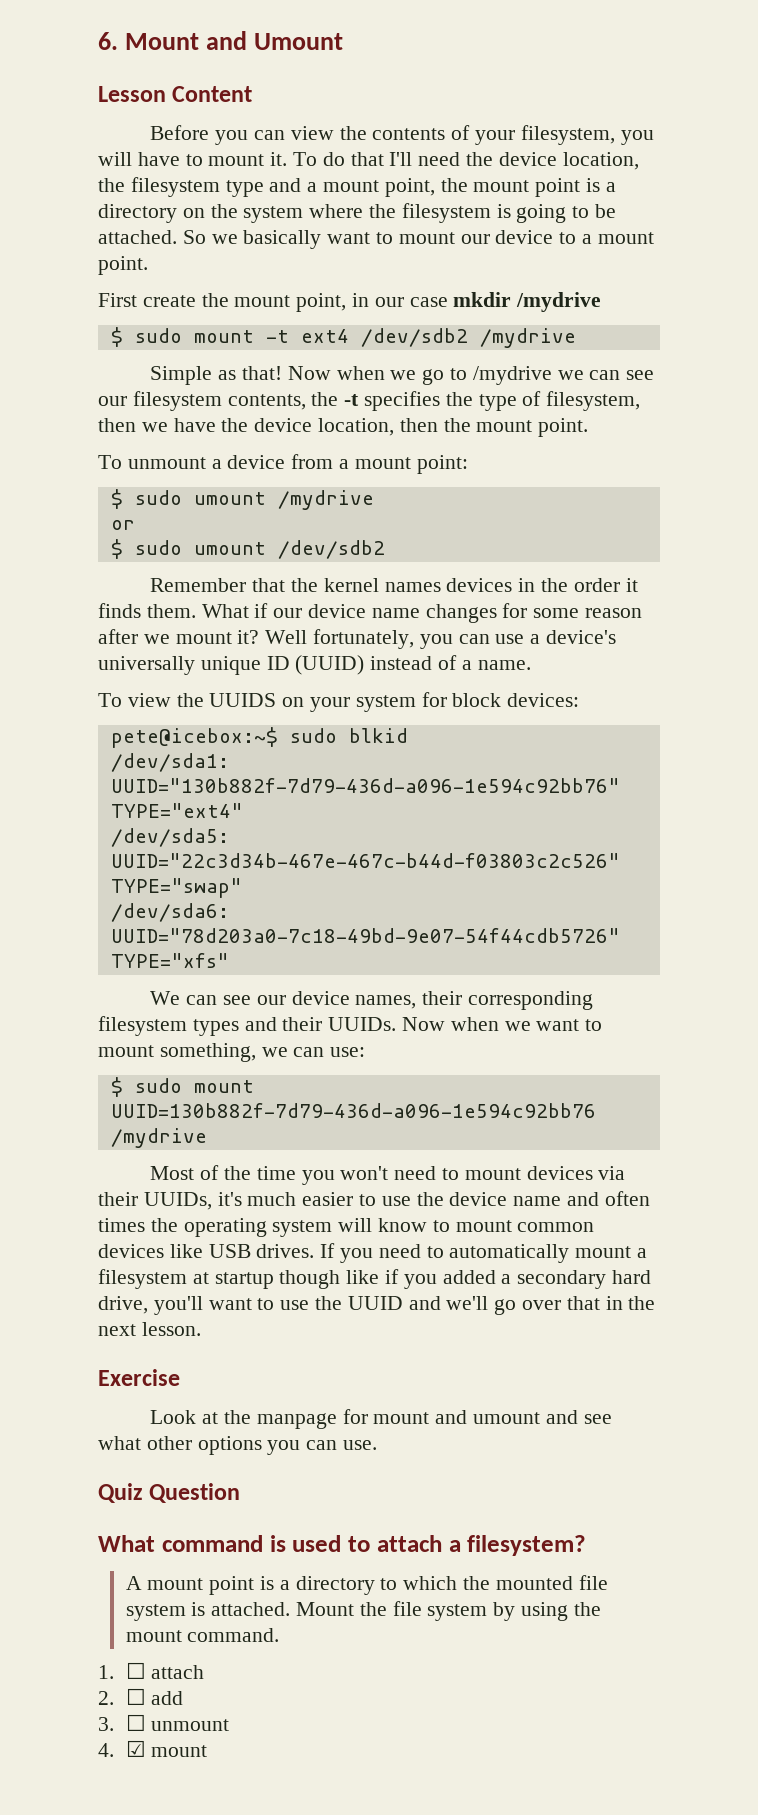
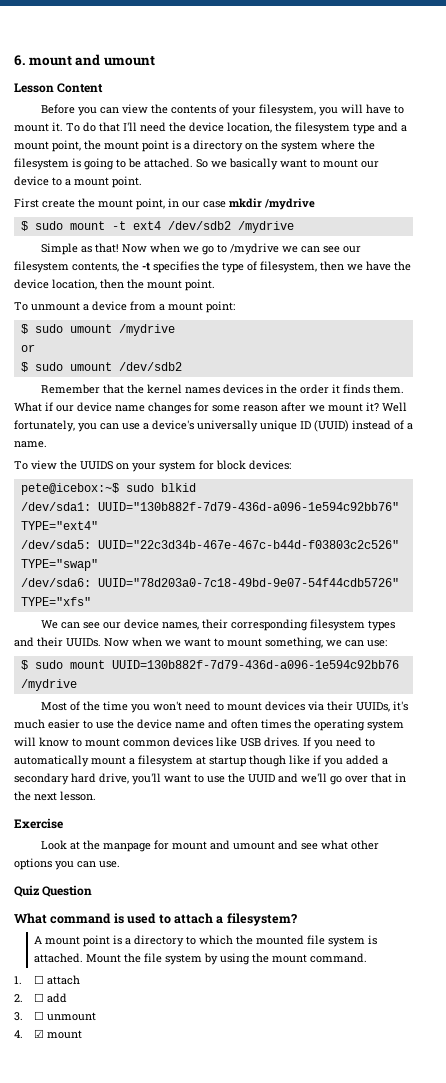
[125,31,344,50] Mount and Umount -> [28,54,155,66] mount and umount

